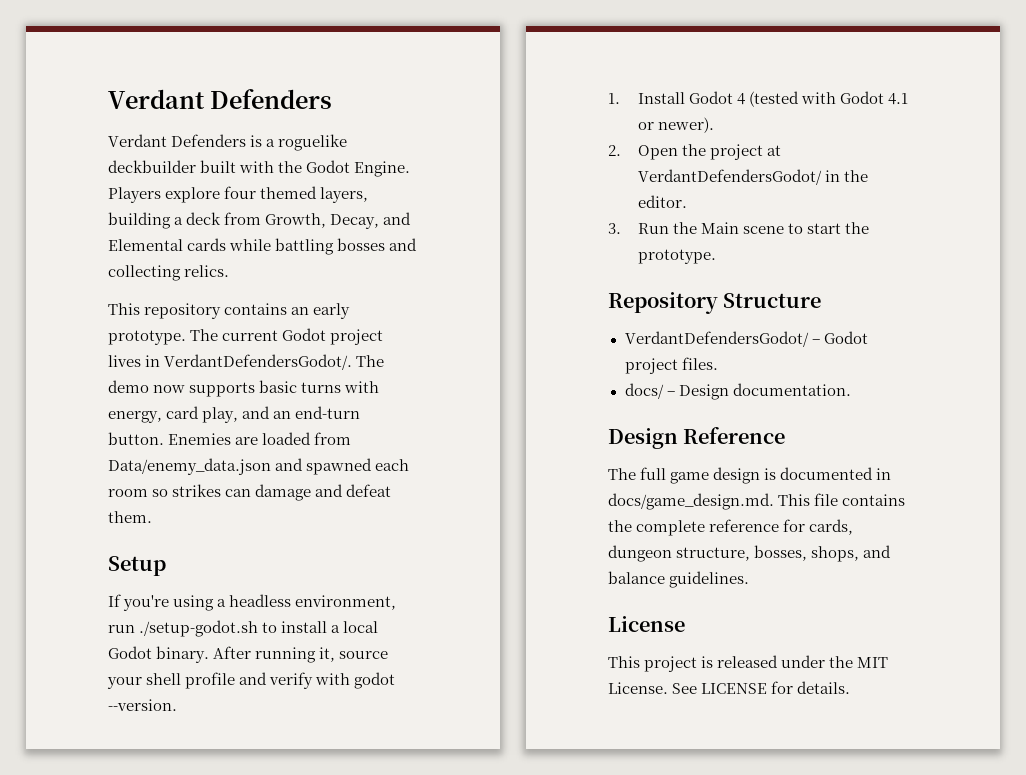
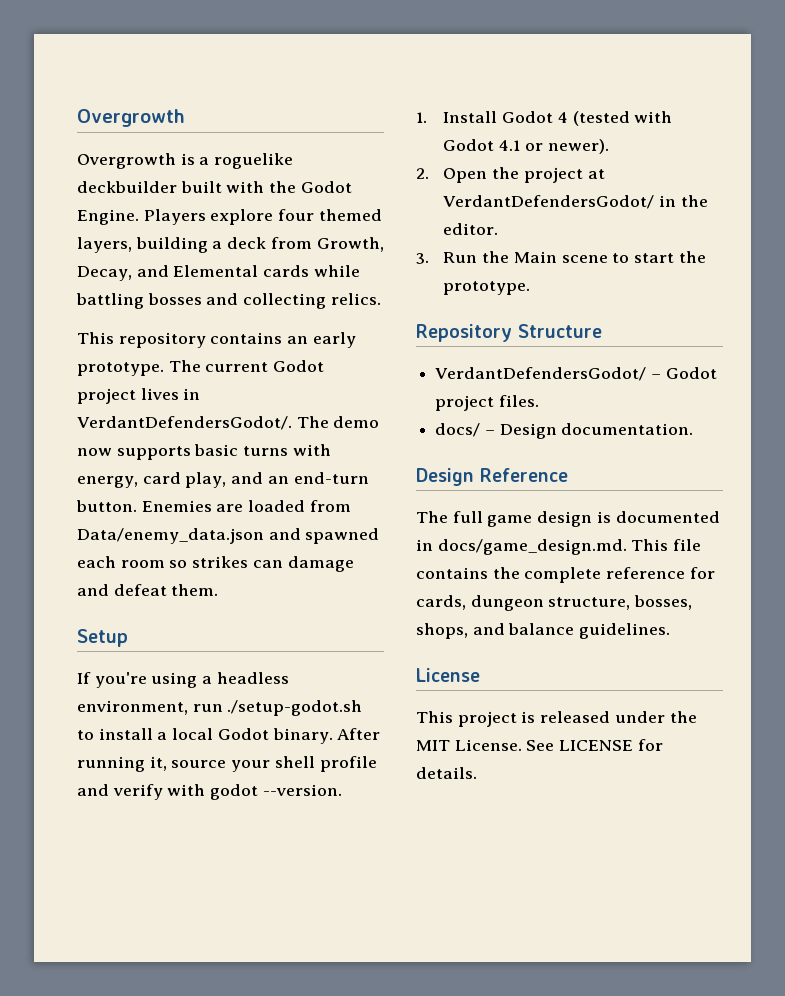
[108,89,333,109] [108,134,247,147] Verdant Defenders // Verdant Defenders -> [77,109,185,127] [77,153,176,169] Overgrowth // Overgrowth

